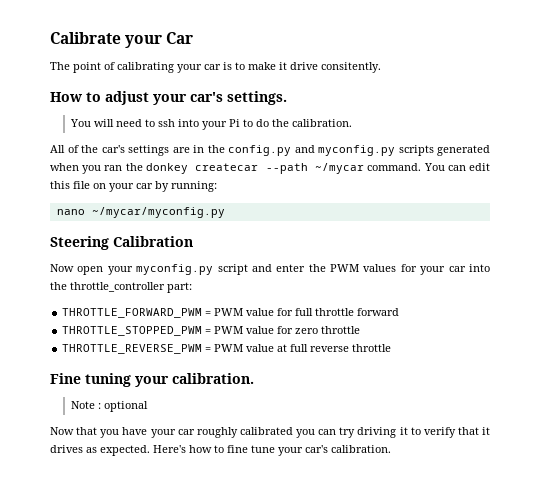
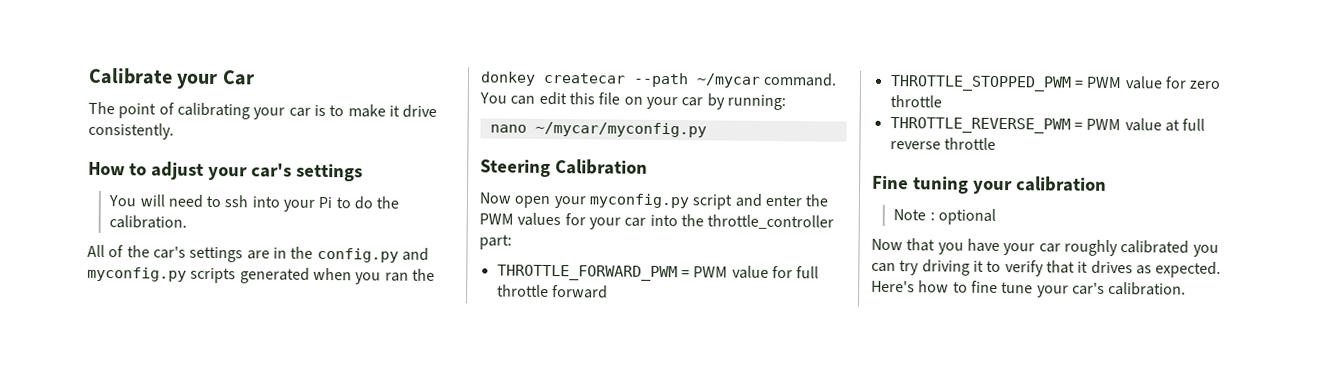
[321,62,381,73] consitently. -> [88,122,174,140] consistently.
[227,91,287,105] settings. -> [295,163,363,182] settings
[172,373,254,384] calibration. -> [1015,176,1107,192] calibration

